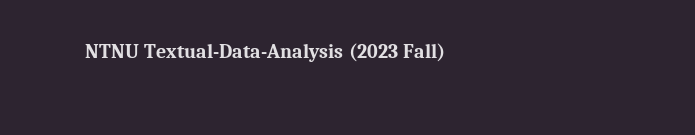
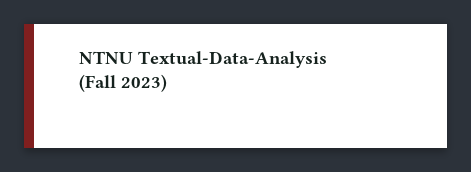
[348,43,446,62] (2023 Fall) -> [79,74,167,92] (Fall 2023)

